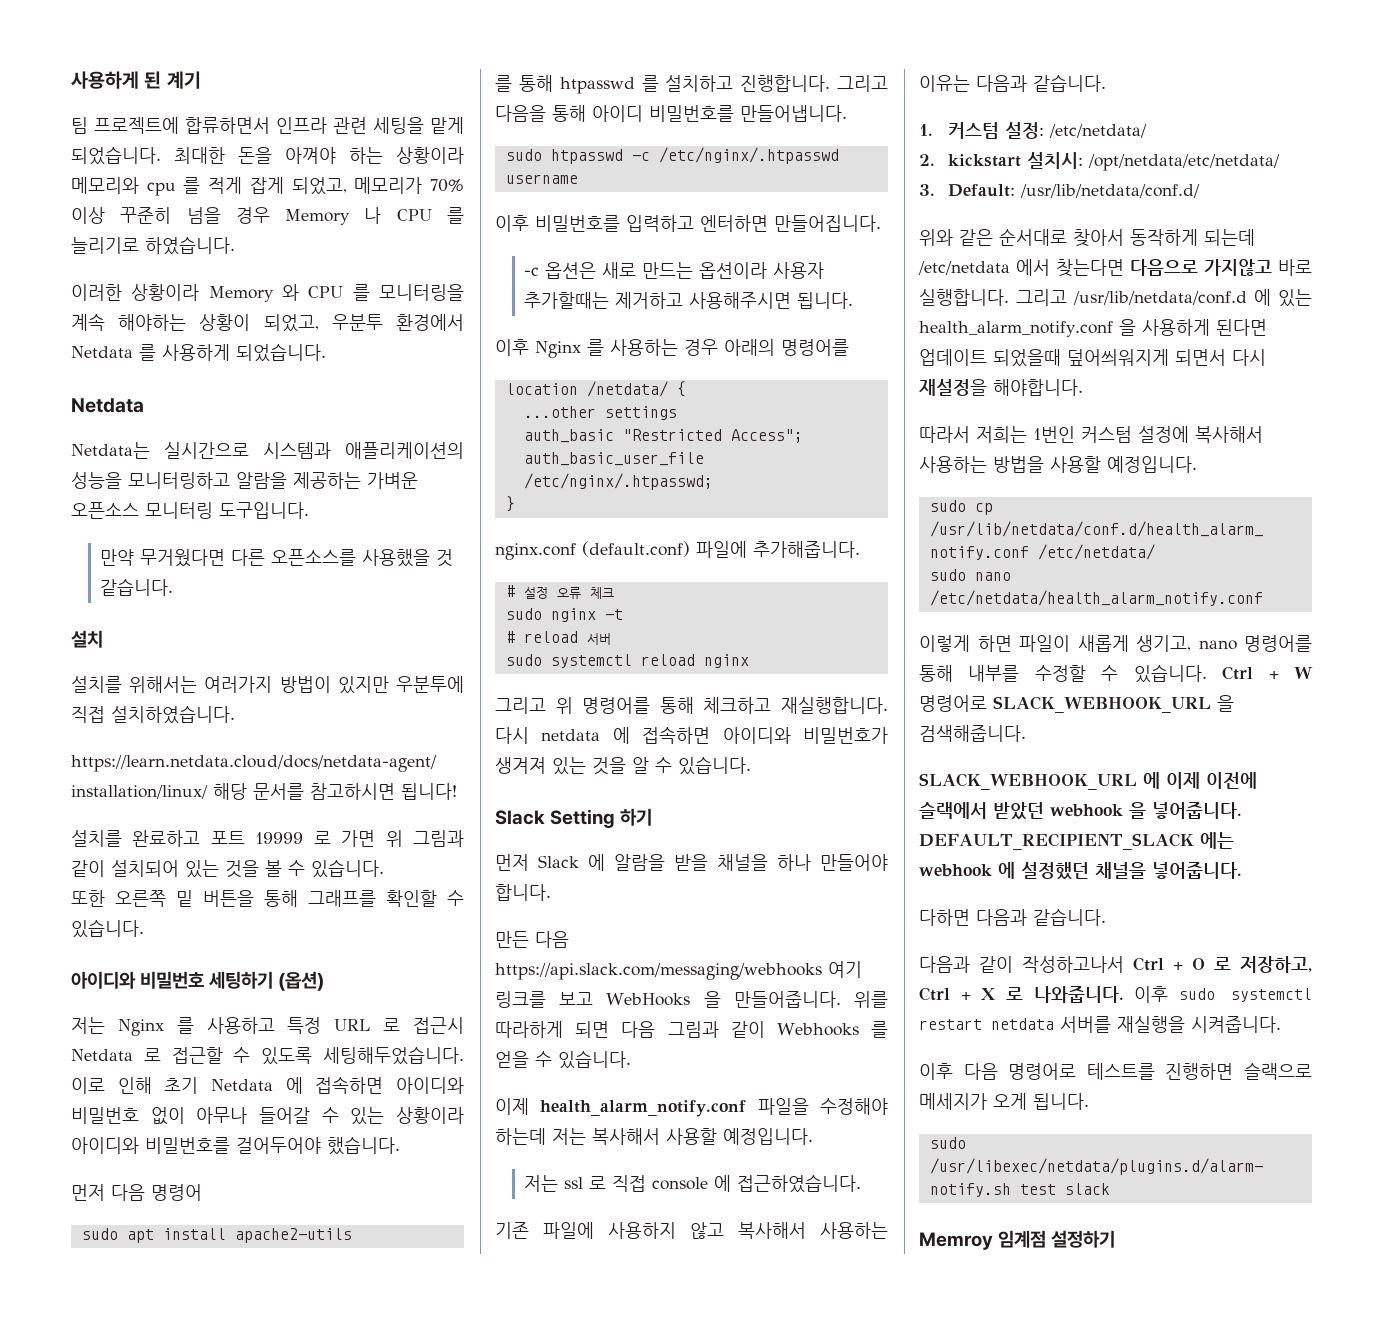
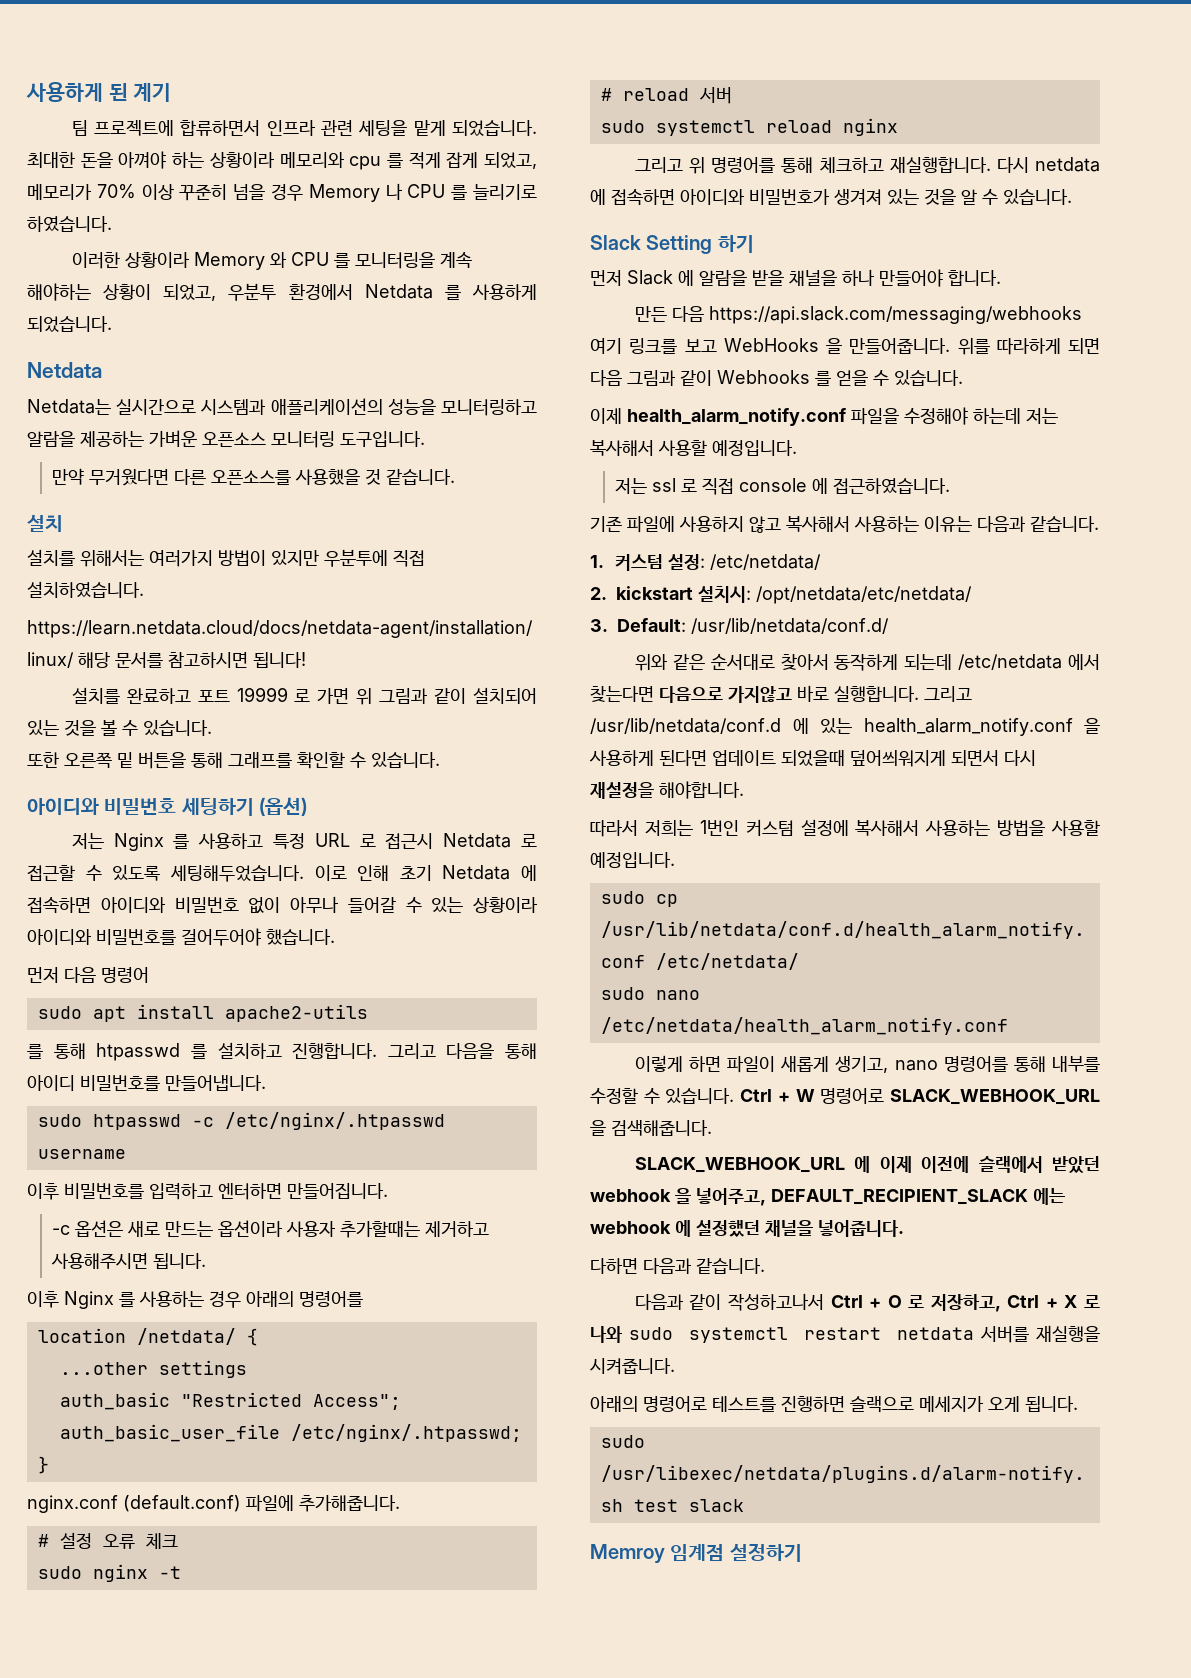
[1152,802,1242,819] 넣어줍니다. -> [696,1188,766,1206] 넣어주고,
[1033,986,1169,1003] 나와줍니다. 이후 -> [590,1326,622,1343] 나와
[919,1063,998,1080] 이후 다음 -> [590,1396,638,1412] 아래의

